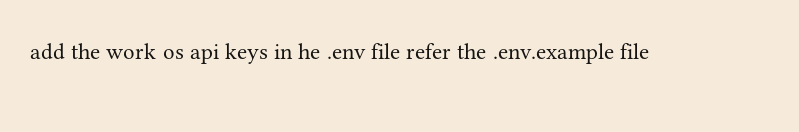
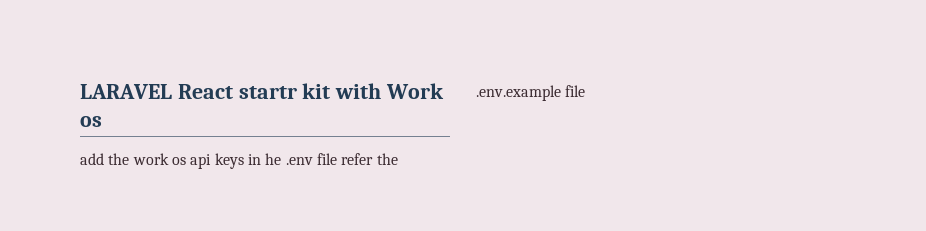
(30, 51) none -> [80,83,445,99] [80,116,102,127] LARAVEL React startr kit with Work os //

